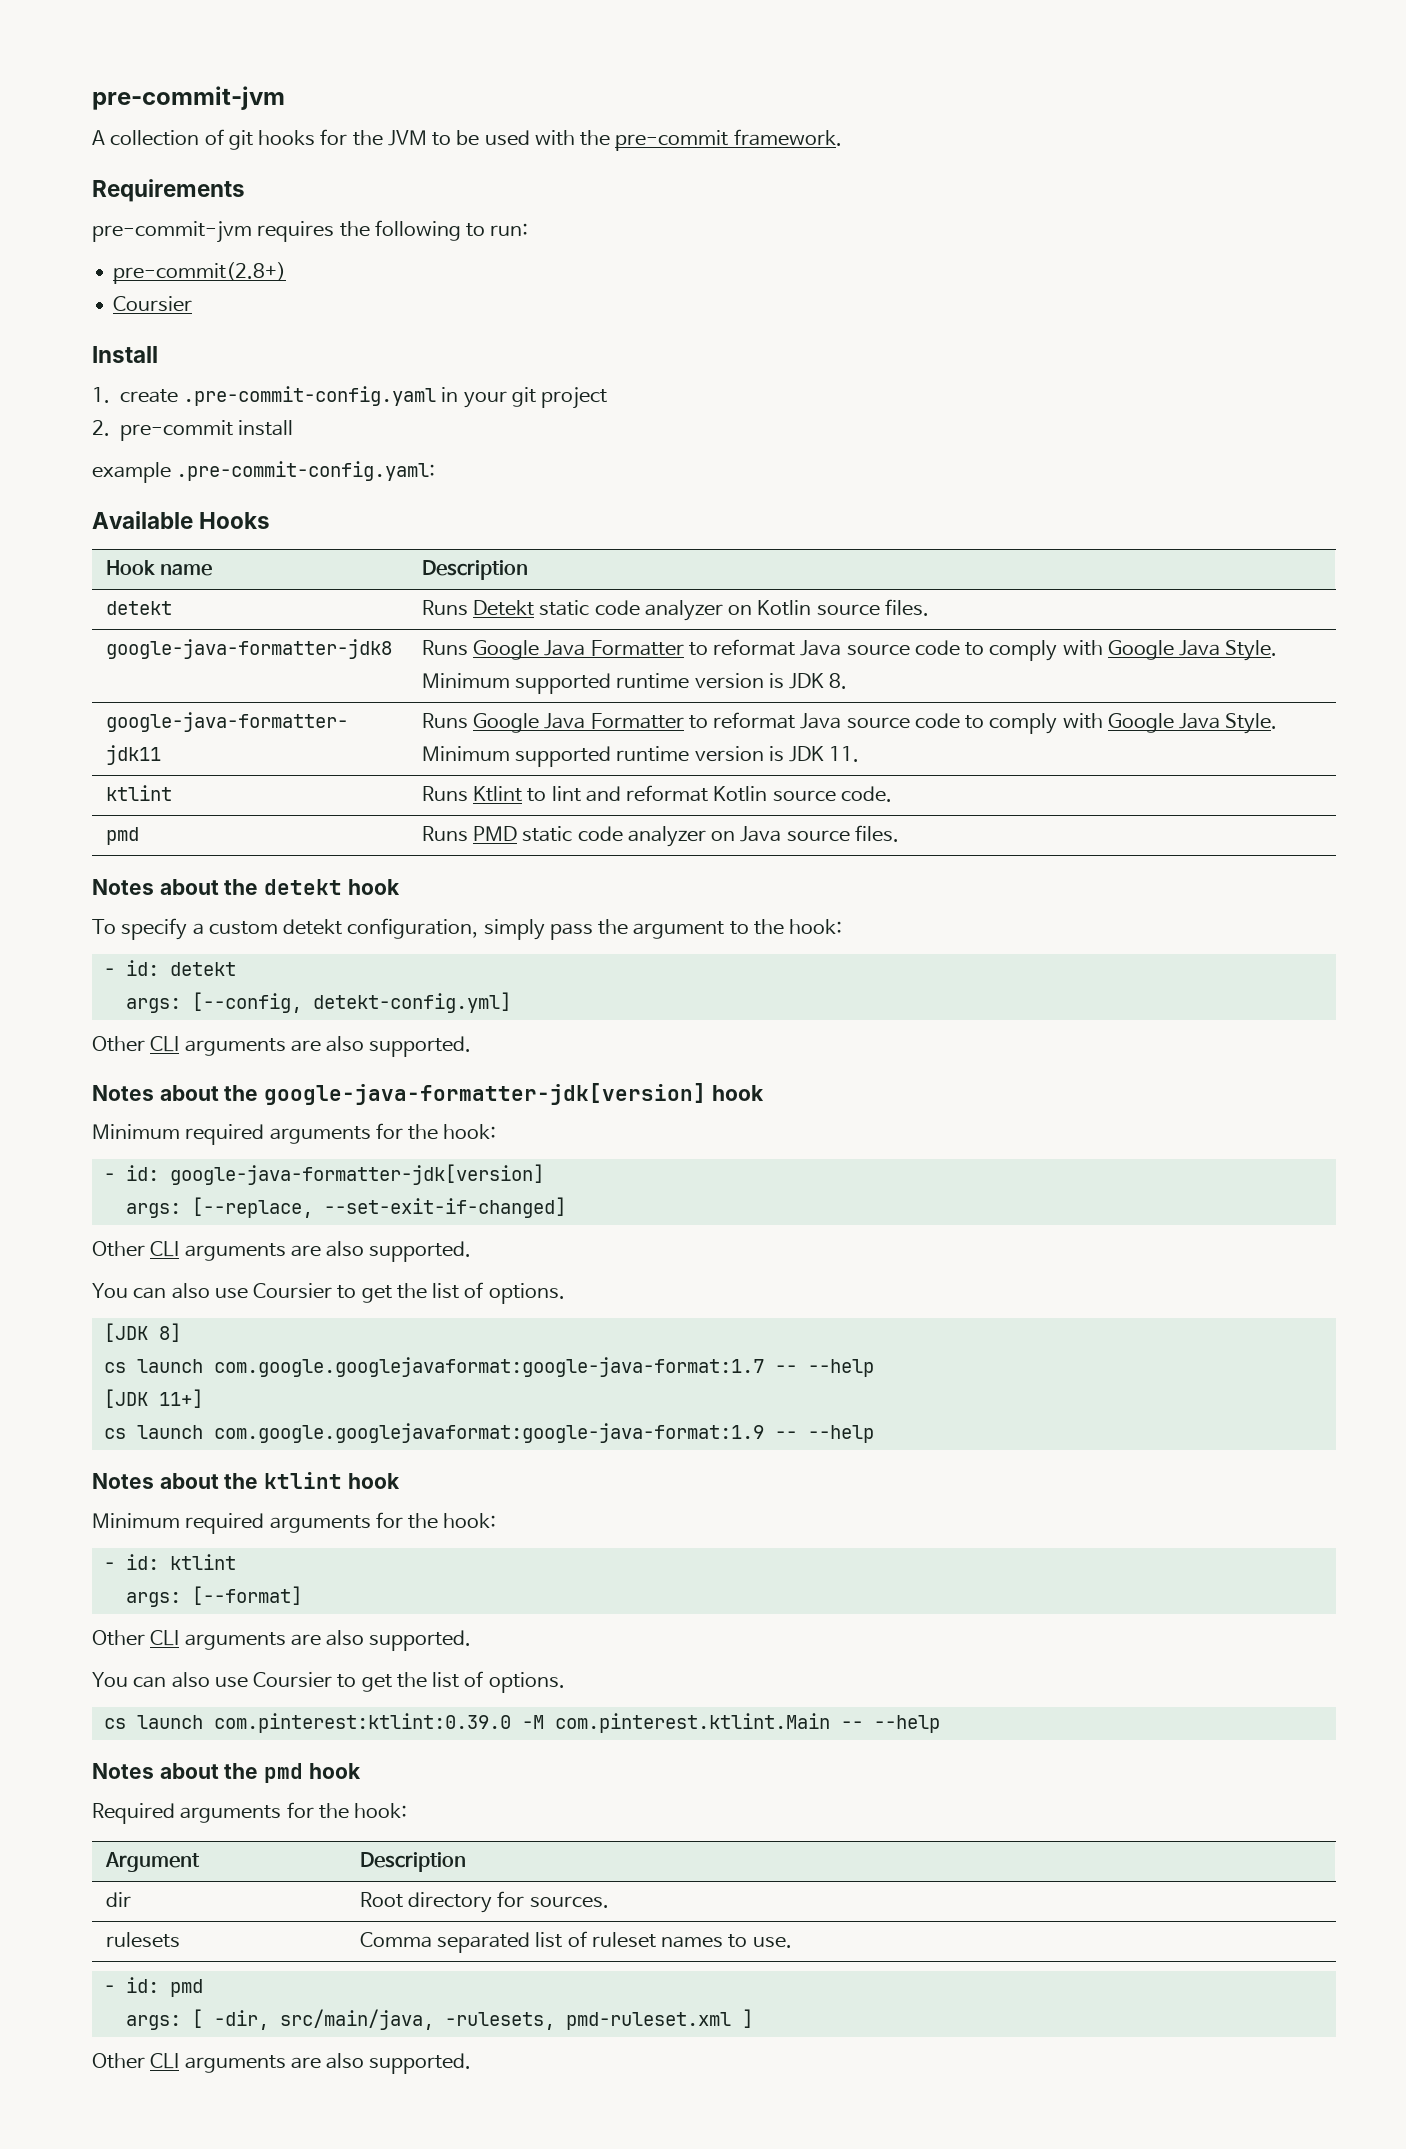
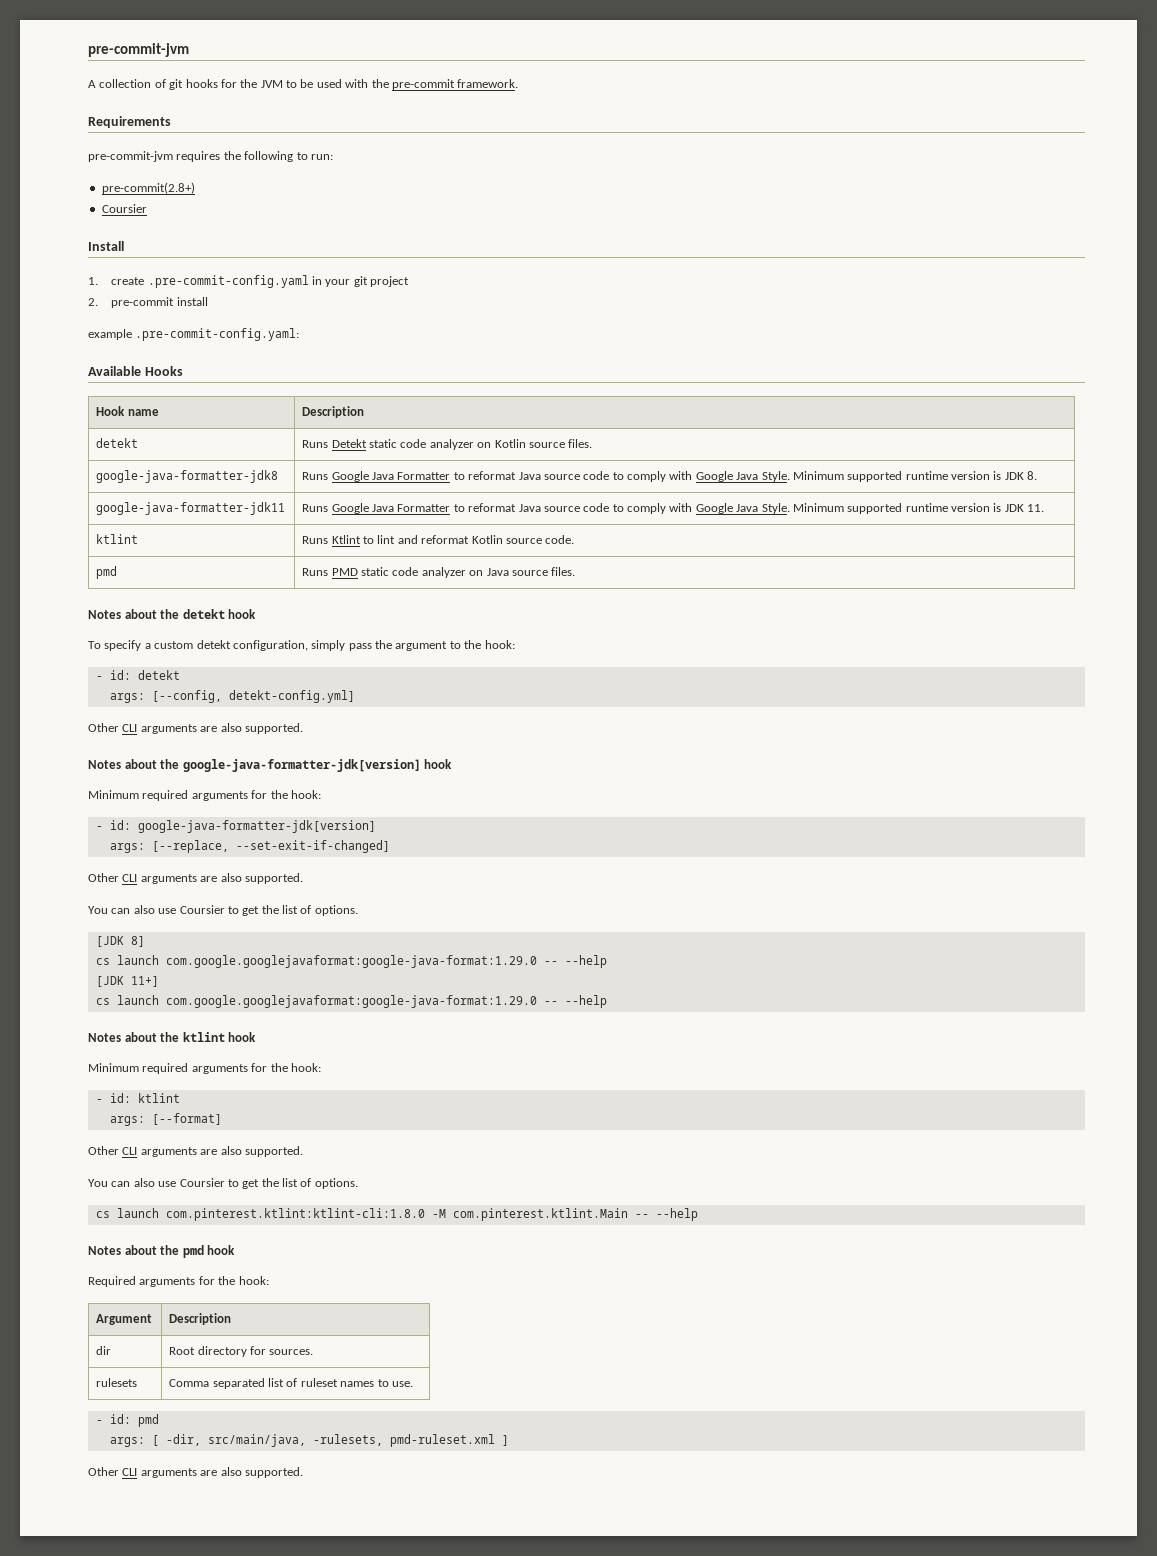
[213,1357,764,1377] com.google.googlejavaformat:google-java-format:1.7 -> [165,955,537,968] com.google.googlejavaformat:google-java-format:1.29.0
[213,1423,764,1443] com.google.googlejavaformat:google-java-format:1.9 -> [165,995,537,1008] com.google.googlejavaformat:google-java-format:1.29.0
[213,1713,511,1733] com.pinterest:ktlint:0.39.0 -> [165,1208,425,1221] com.pinterest.ktlint:ktlint-cli:1.8.0

